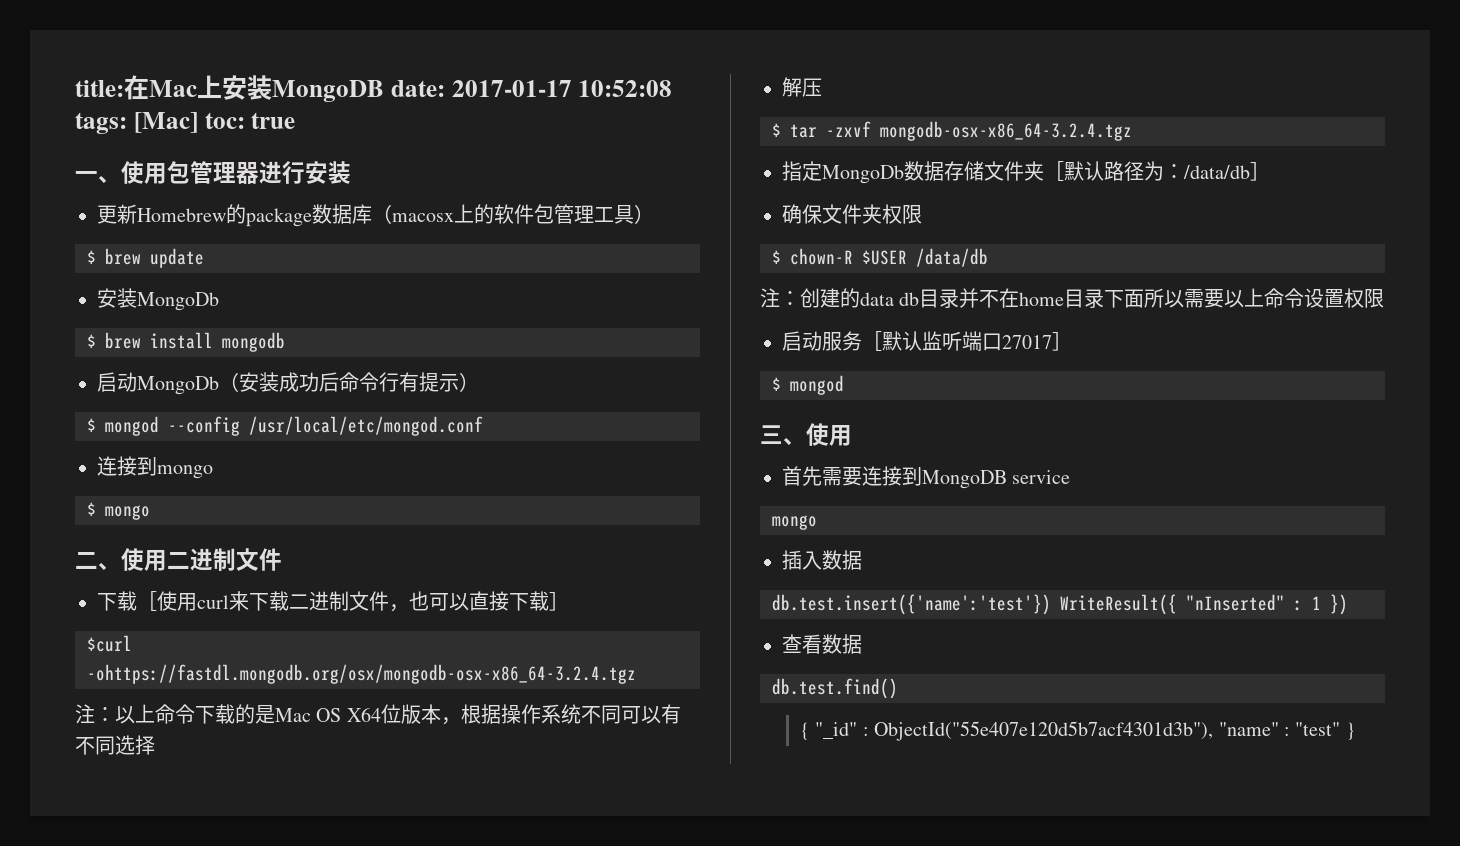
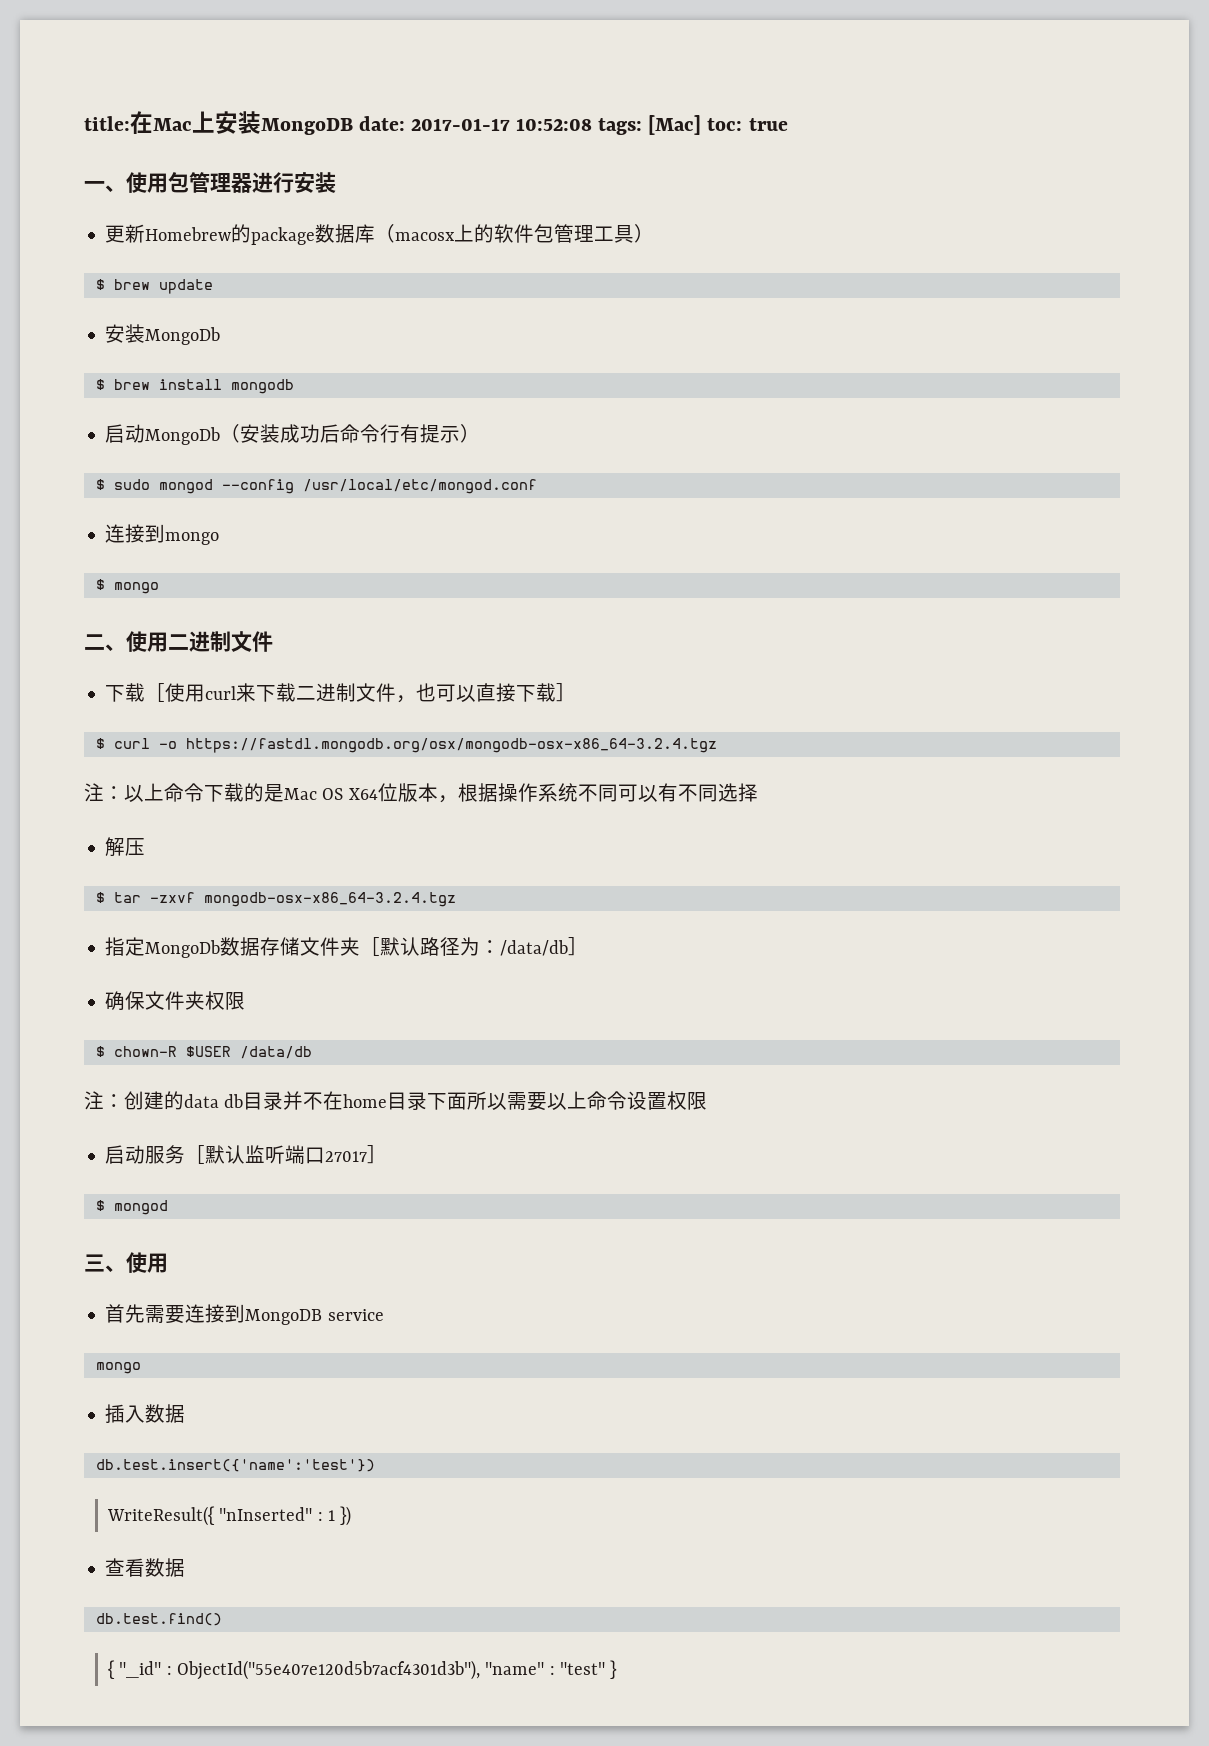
(96, 425) none -> [113,479,150,490] sudo
[87,635,132,652] [87,664,636,684] $curl -ohttps://fastdl.mongodb.org/osx/mongodb-osx-x86_64-3.2.4.tgz -> [95,738,717,753] $ curl -o https://fastdl.mongodb.org/osx/mongodb-osx-x86_64-3.2.4.tgz
(1051, 604) none -> (375, 1465) //

